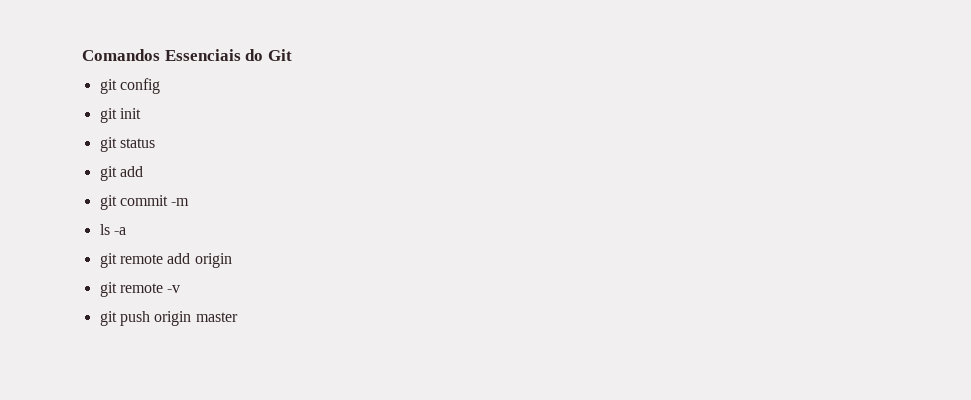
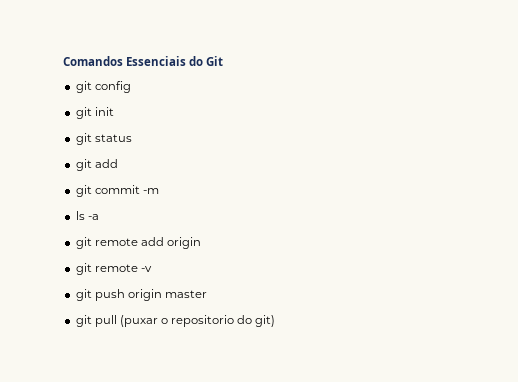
(238, 317) none -> [75,315,276,327] // git pull (puxar o repositorio do git)

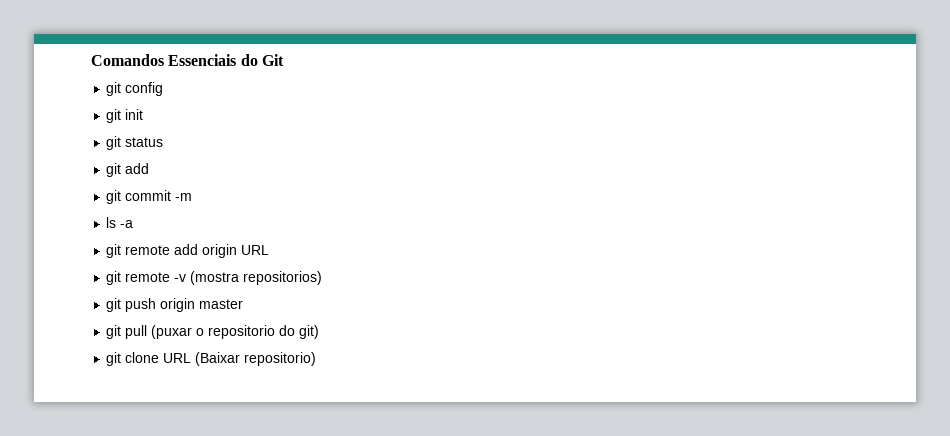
(201, 243) none -> [241,245,270,255] URL
(152, 269) none -> [190,271,323,285] (mostra repositorios)
(276, 321) none -> [106,352,317,366] // git clone URL (Baixar repositorio)

